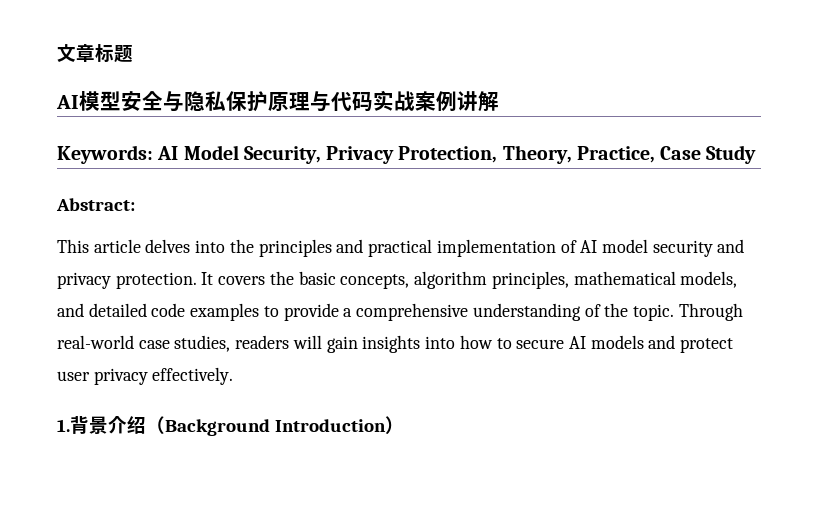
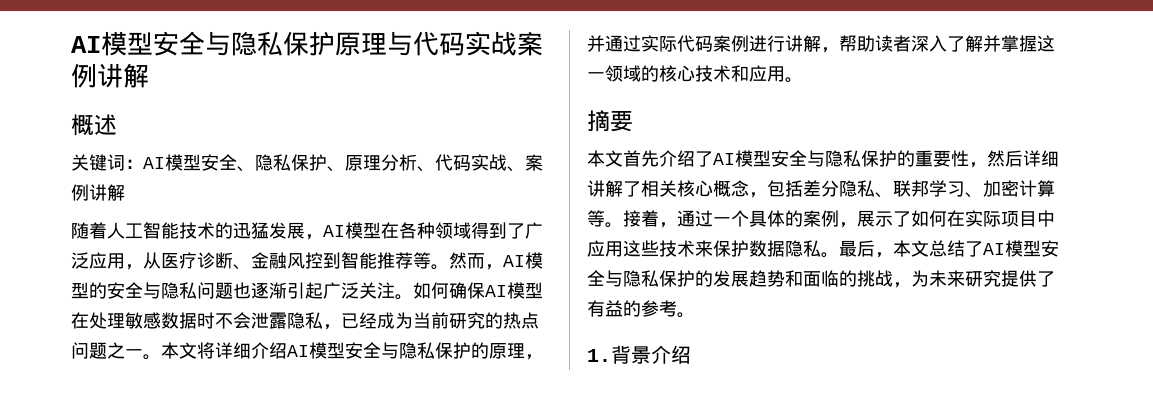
[57,44,133,63] 文章标题 // -> (71, 44) none
[57,145,757,164] [56,198,135,211] [57,239,745,257] [57,271,738,289] [57,303,743,321] [57,335,734,353] [57,367,234,385] Keywords: AI Model Security, Privacy Protection, Theory, Practice, Case Study // Abstract: // This article delves into the principles and practical implementation of AI model security and privacy protection. It covers the basic concepts, algorithm principles, mathematical models, and detailed code examples to provide a comprehensive understanding of the topic. Through real-world case studies, readers will gain insights into how to secure AI models and protect user privacy effectively. -> [71,114,117,136] [71,154,543,172] [71,184,125,201] [71,222,543,240] [71,252,543,270] [71,282,543,300] [71,312,539,330] [71,342,543,360] [587,35,1055,53] [587,65,803,83] [587,110,633,132] [587,150,1059,168] [587,180,1055,198] [587,210,1055,228] [587,240,1059,258] [587,270,1055,288] [587,300,695,318] 概述 // 关键词：AI模型安全、隐私保护、原理分析、代码实战、案例讲解 // 随着人工智能技术的迅猛发展，AI模型在各种领域得到了广泛应用，从医疗诊断、金融风控到智能推荐等。然而，AI模型的安全与隐私问题也逐渐引起广泛关注。如何确保AI模型在处理敏感数据时不会泄露隐私，已经成为当前研究的热点问题之一。本文将详细介绍AI模型安全与隐私保护的原理，并通过实际代码案例进行讲解，帮助读者深入了解并掌握这一领域的核心技术和应用。 // 摘要 // 本文首先介绍了AI模型安全与隐私保护的重要性，然后详细讲解了相关核心概念，包括差分隐私、联邦学习、加密计算等。接着，通过一个具体的案例，展示了如何在实际项目中应用这些技术来保护数据隐私。最后，本文总结了AI模型安全与隐私保护的发展趋势和面临的挑战，为未来研究提供了有益的参考。
[146,416,404,436] （Background Introduction） -> (691, 354) none

